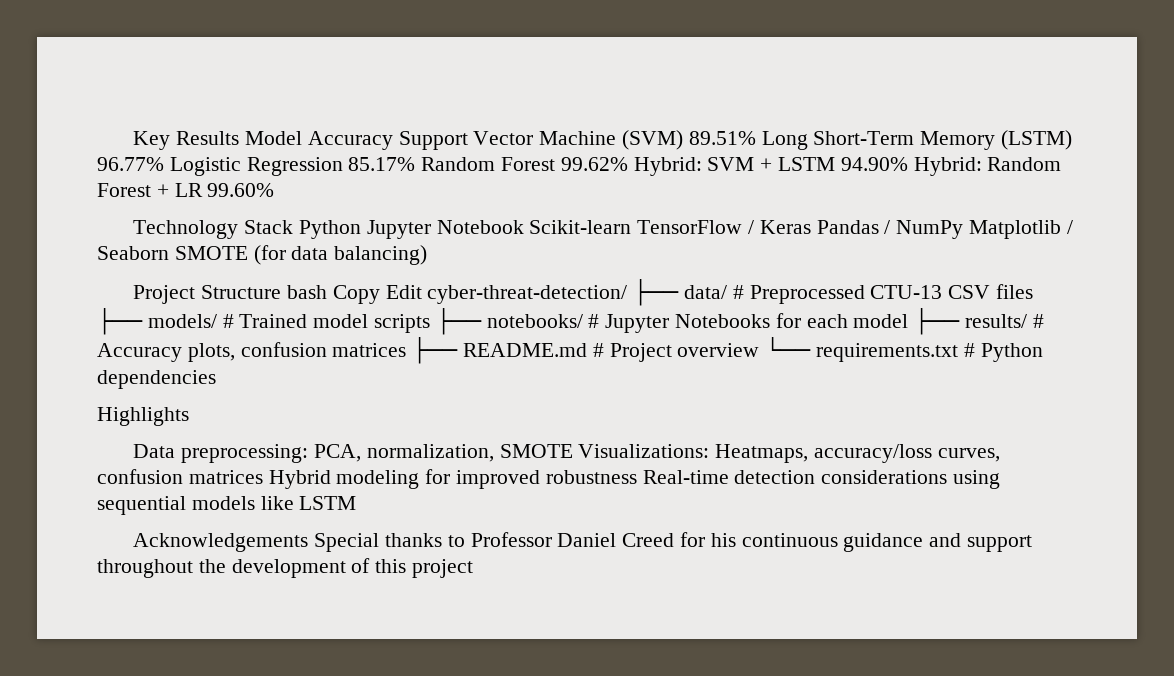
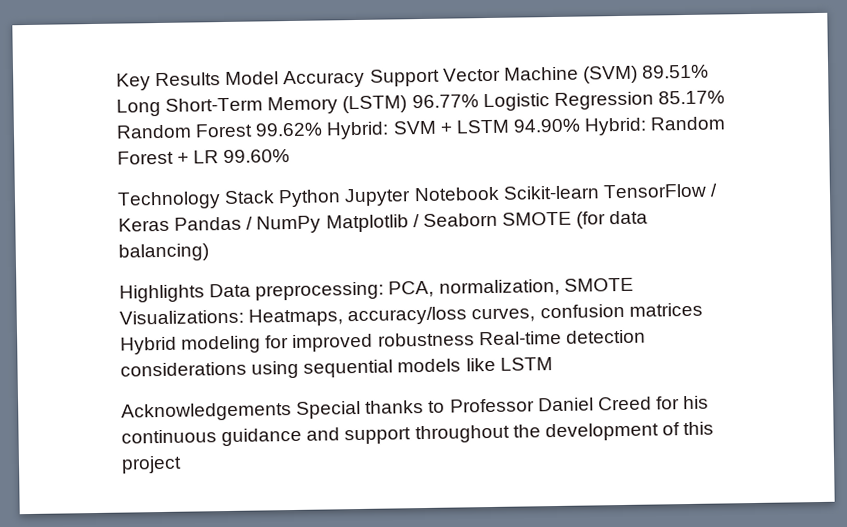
[133,279,1034,306] [97,308,1044,335] [97,337,1043,364] [97,370,216,389] // Project Structure bash Copy Edit cyber-threat-detection/ ├── data/ # Preprocessed CTU-13 CSV files ├── models/ # Trained model scripts ├── notebooks/ # Jupyter Notebooks for each model ├── results/ # Accuracy plots, confusion matrices ├── README.md # Project overview └── requirements.txt # Python dependencies -> (209, 252) none
(189, 416) // -> (205, 293) none

